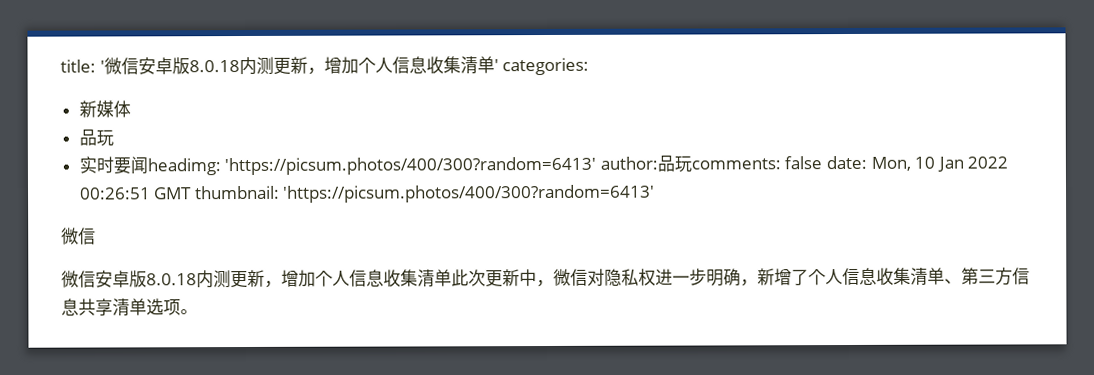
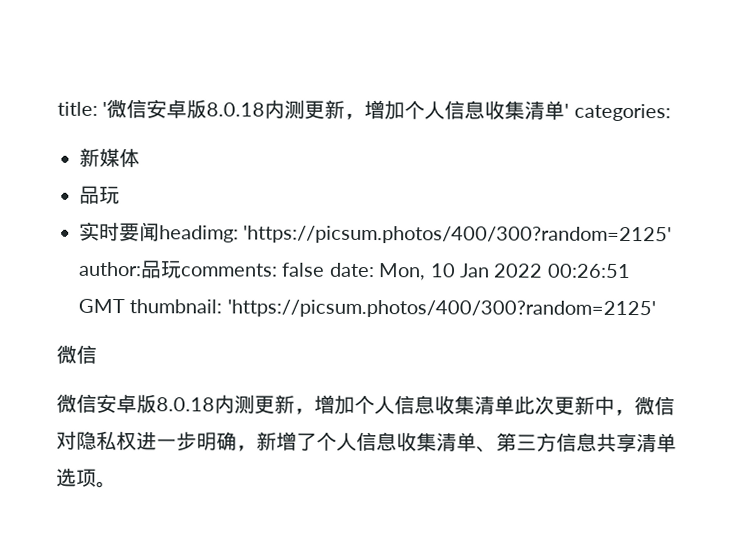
[224,156,597,176] 'https://picsum.photos/400/300?random=6413' -> [243,225,673,245] 'https://picsum.photos/400/300?random=2125'
[282,184,656,203] 'https://picsum.photos/400/300?random=6413' -> [226,299,656,319] 'https://picsum.photos/400/300?random=2125'

